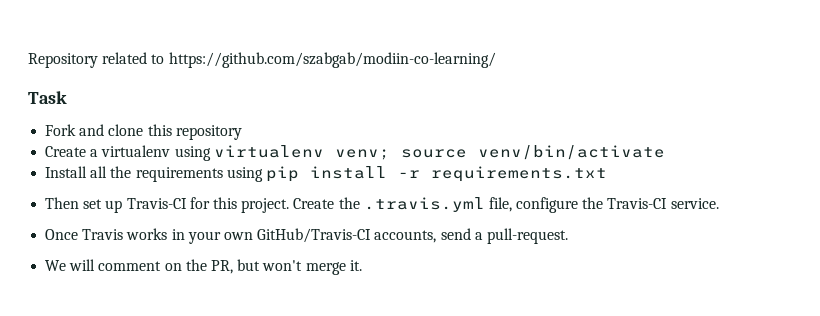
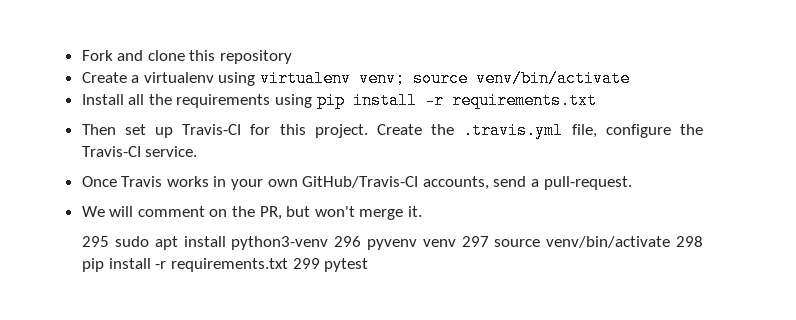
[28,52,496,68] [28,91,67,104] Repository related to https://github.com/szabgab/modiin-co-learning/ // Task // -> (81, 55) none
(362, 265) none -> [82,236,703,250] [82,258,369,272] // 295 sudo apt install python3-venv 296 pyvenv venv 297 source venv/bin/activate 298 pip install -r requirements.txt 299 pytest

